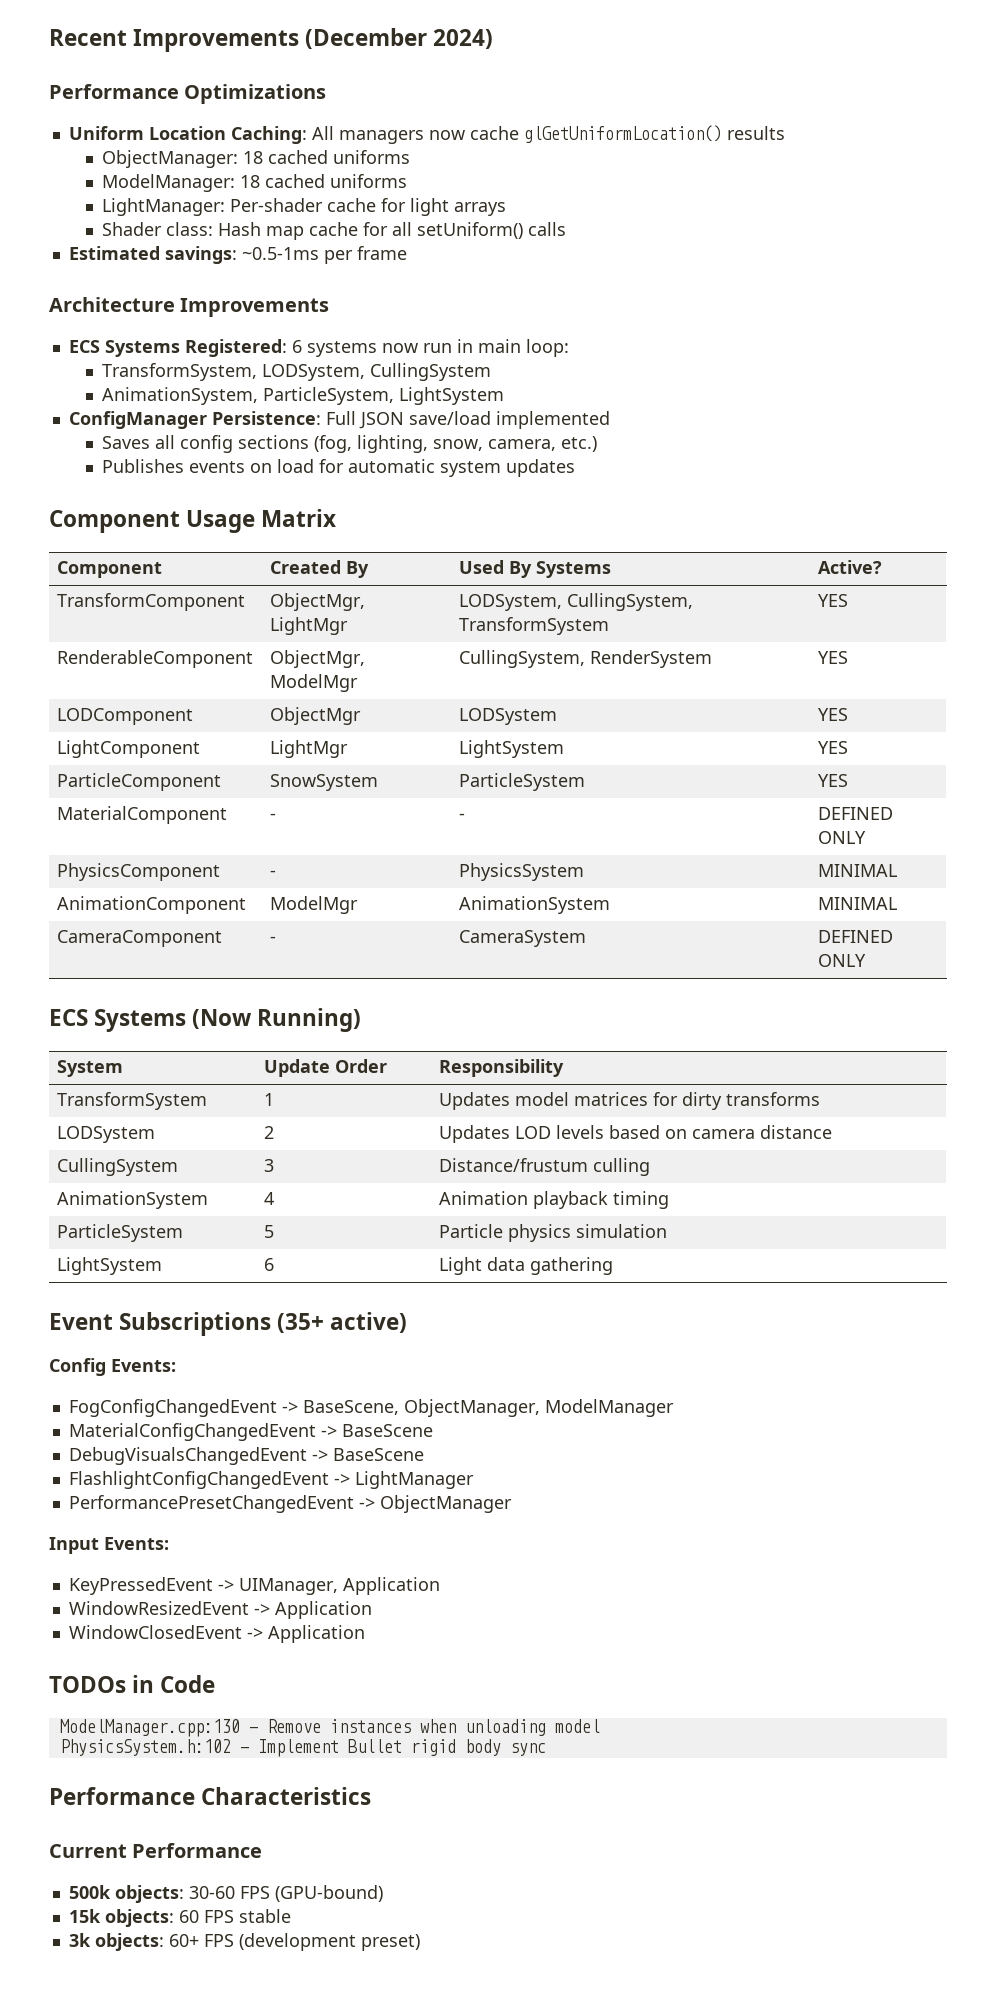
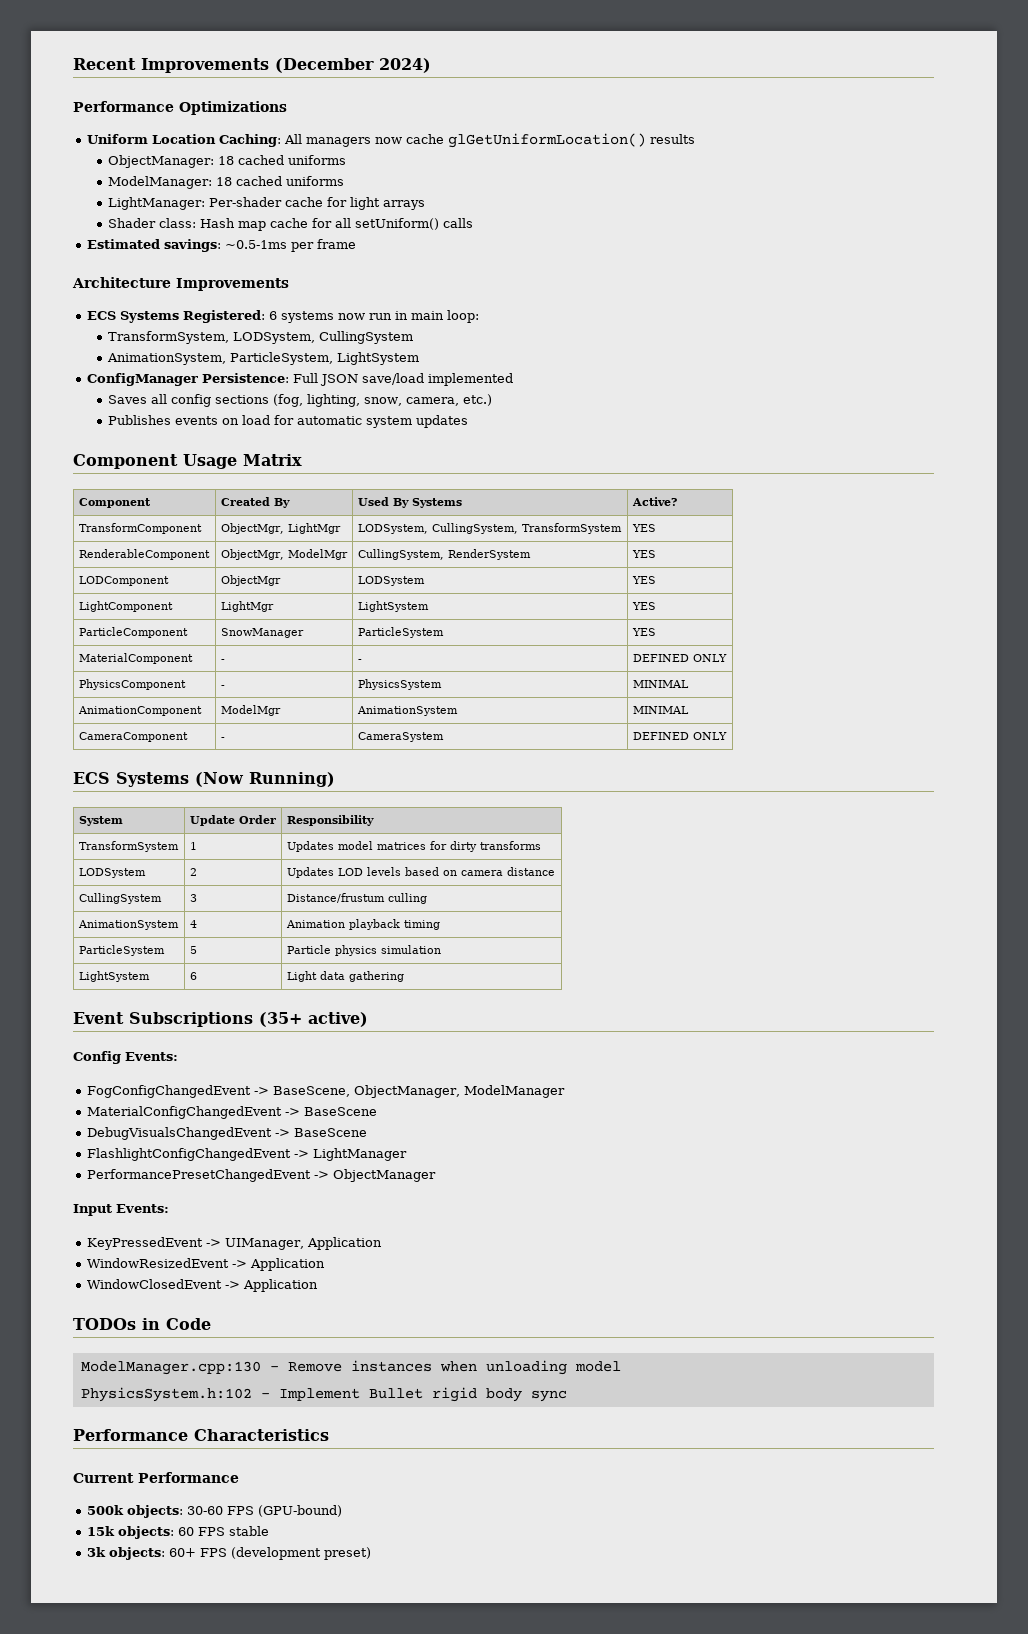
[270,774,379,791] SnowSystem -> [220,628,304,638] SnowManager

